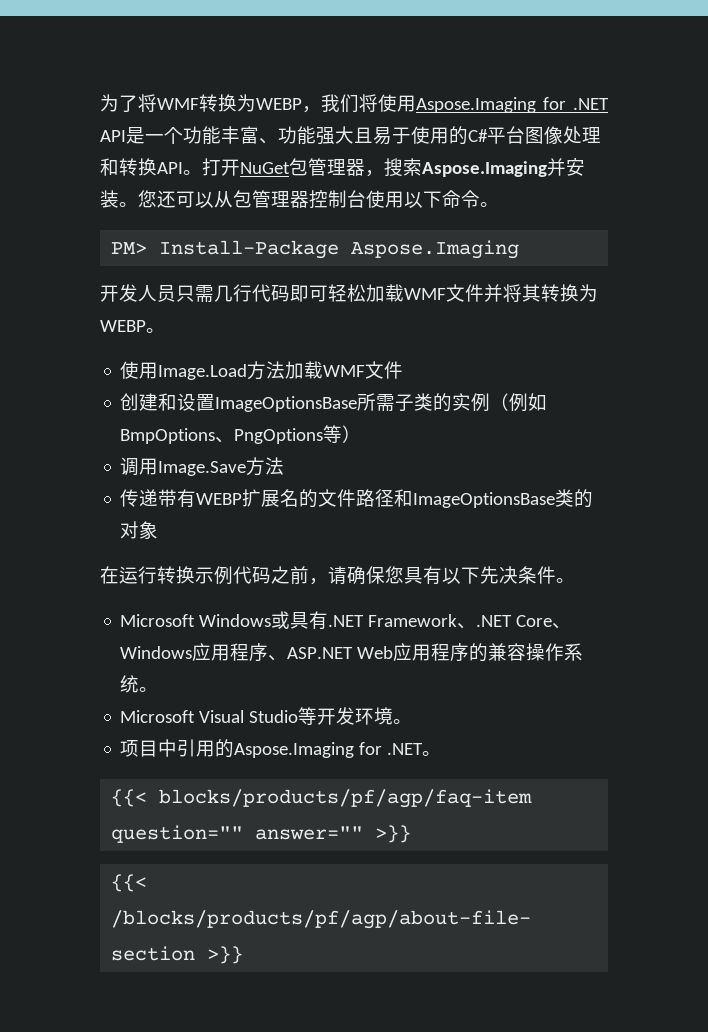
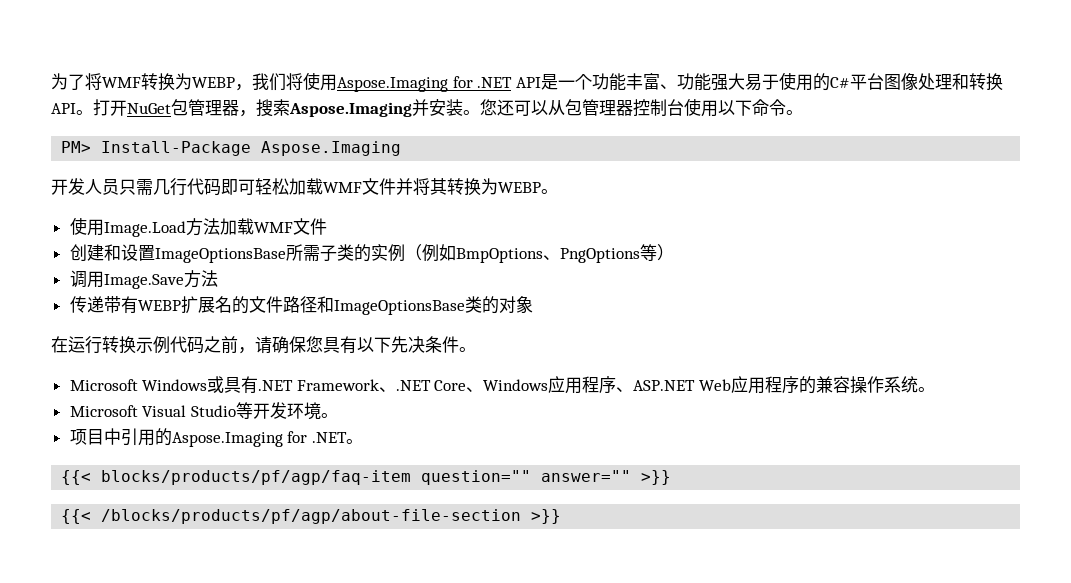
[354,127,373,143] 且 -> (745, 81) none

